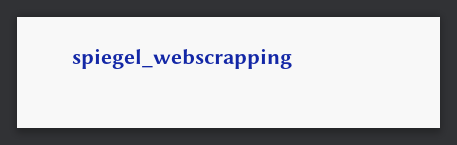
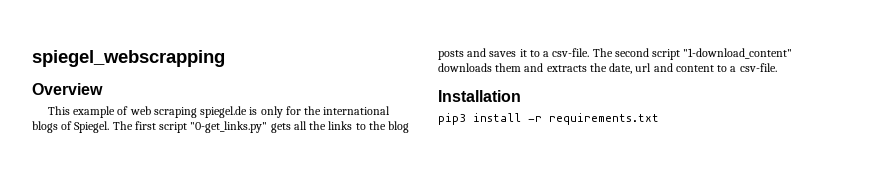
(292, 58) none -> [32,83,103,95] [47,106,391,118] [32,121,410,133] [438,48,793,60] [438,63,777,74] [438,90,521,102] [438,113,659,125] // Overview // This example of web scraping spiegel.de is only for the international blogs of Spiegel. The first script "0-get_links.py" gets all the links to the blog posts and saves it to a csv-file. The second script "1-download_content" downloads them and extracts the date, url and content to a csv-file. // Installation // pip3 install -r requirements.txt

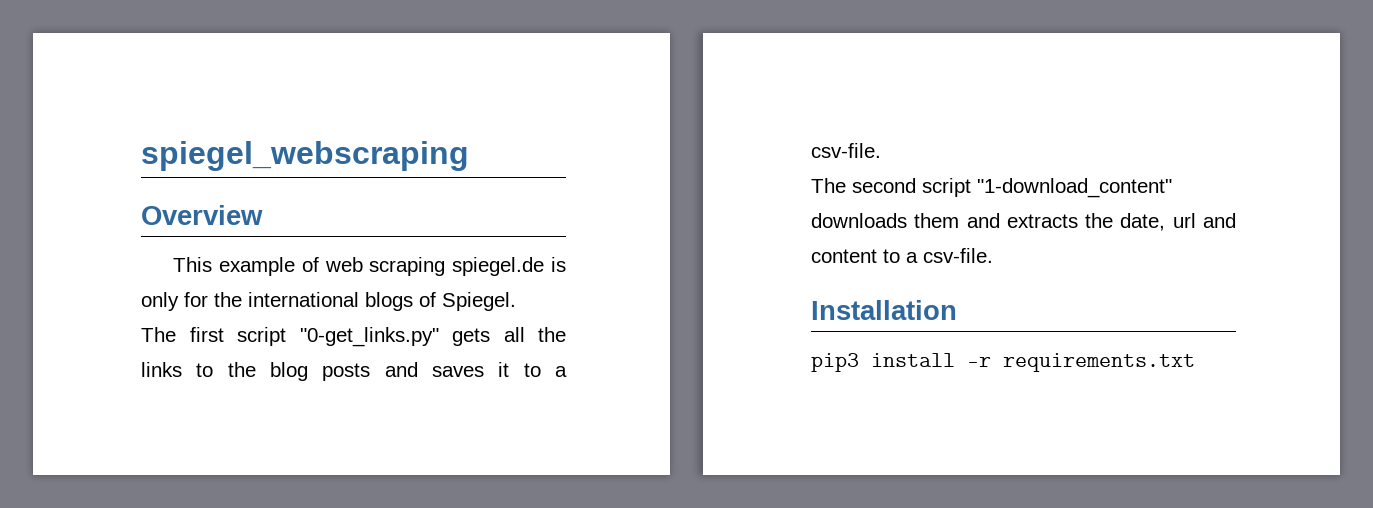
[32,50,225,67] spiegel_webscrapping -> [141,141,469,171] spiegel_webscraping
(110, 127) none -> (516, 301) //
(590, 52) none -> (881, 150) //

